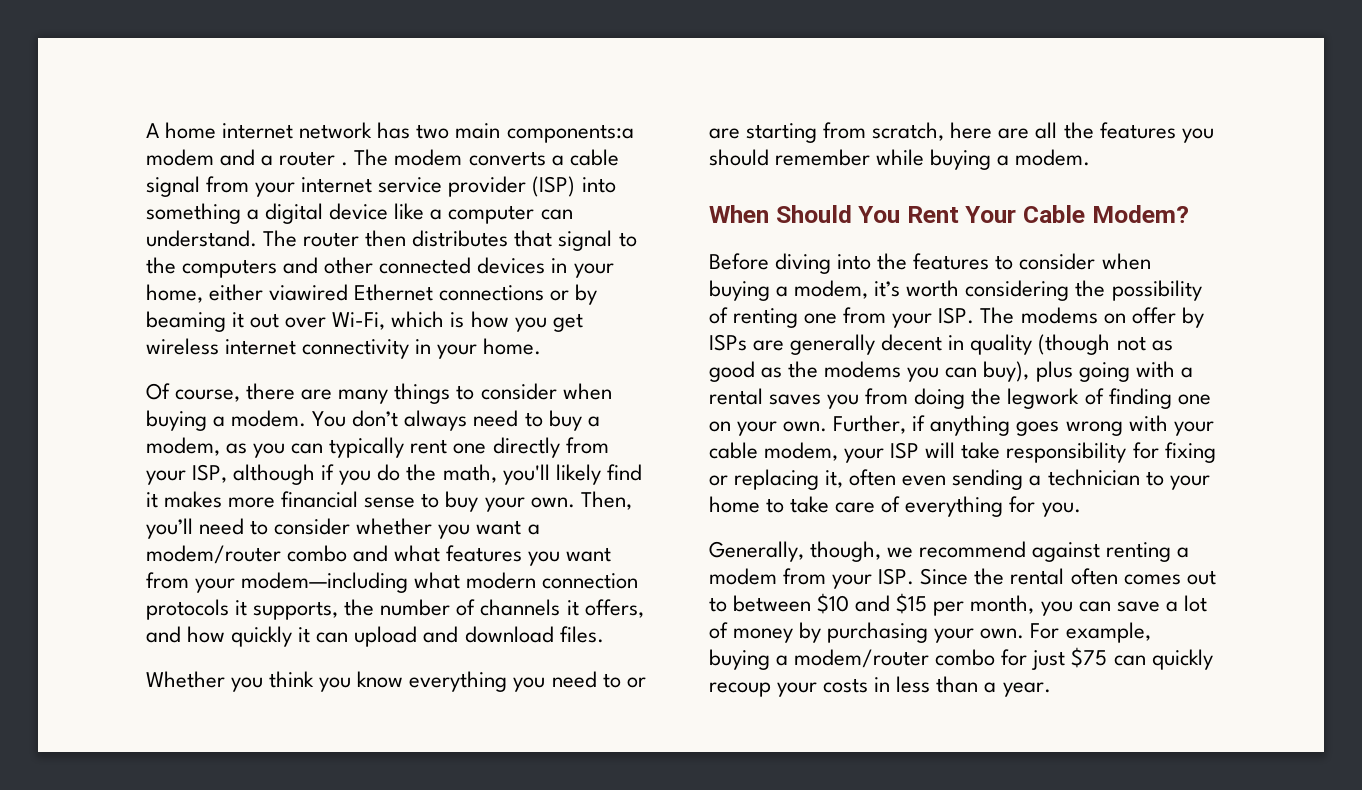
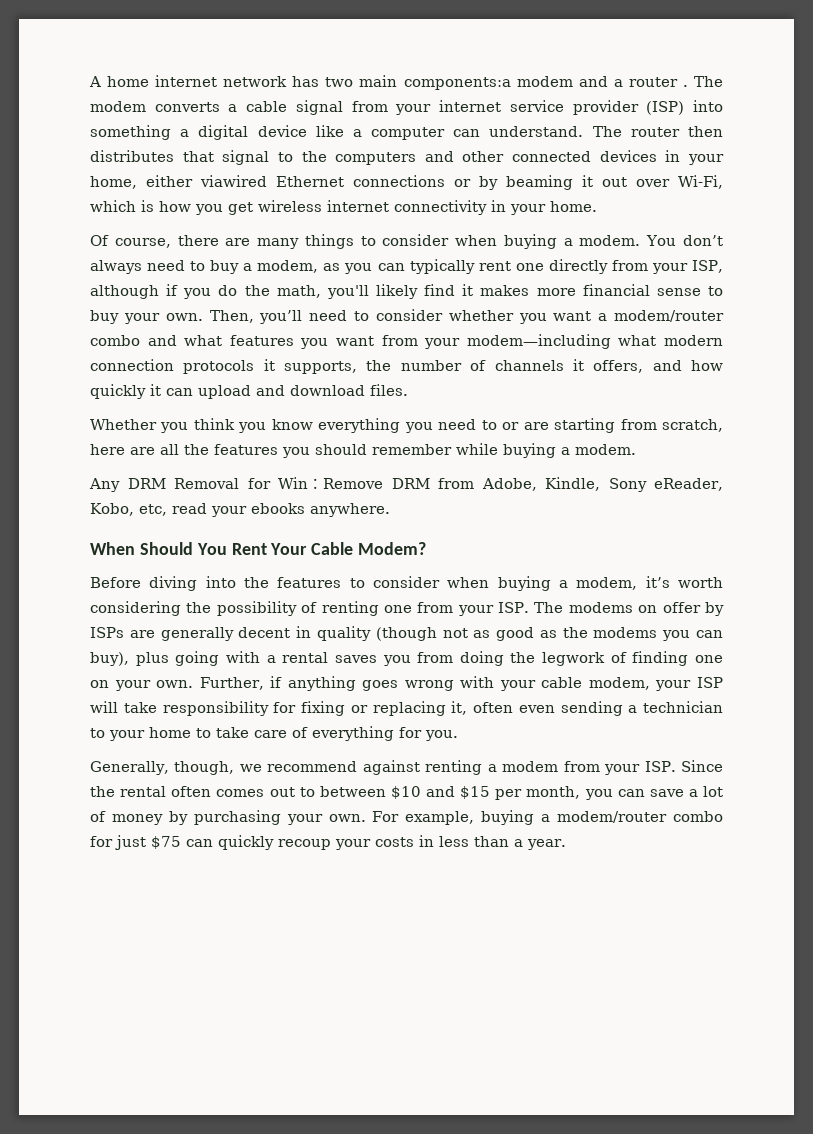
(1091, 157) none -> [89,477,724,492] [90,503,390,517] // Any DRM Removal for Win：Remove DRM from Adobe, Kindle, Sony eReader, Kobo, etc, read your ebooks anywhere.

